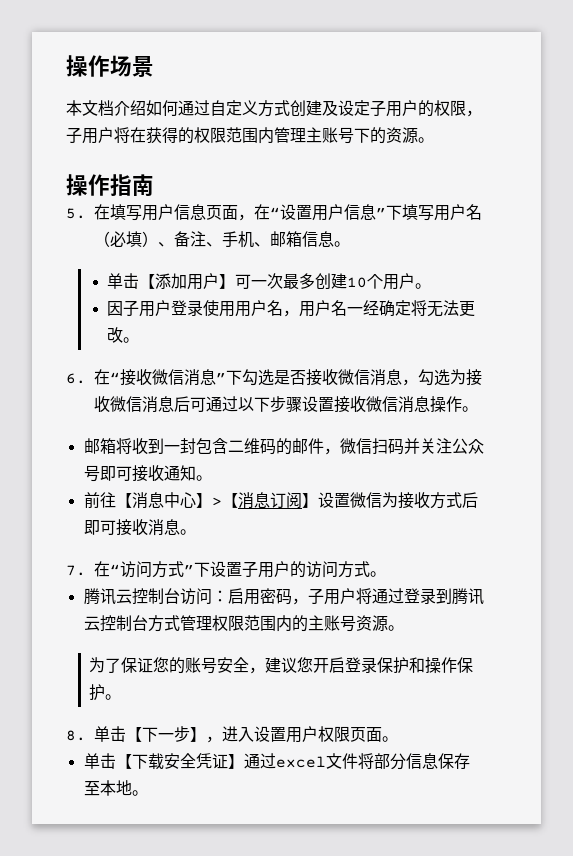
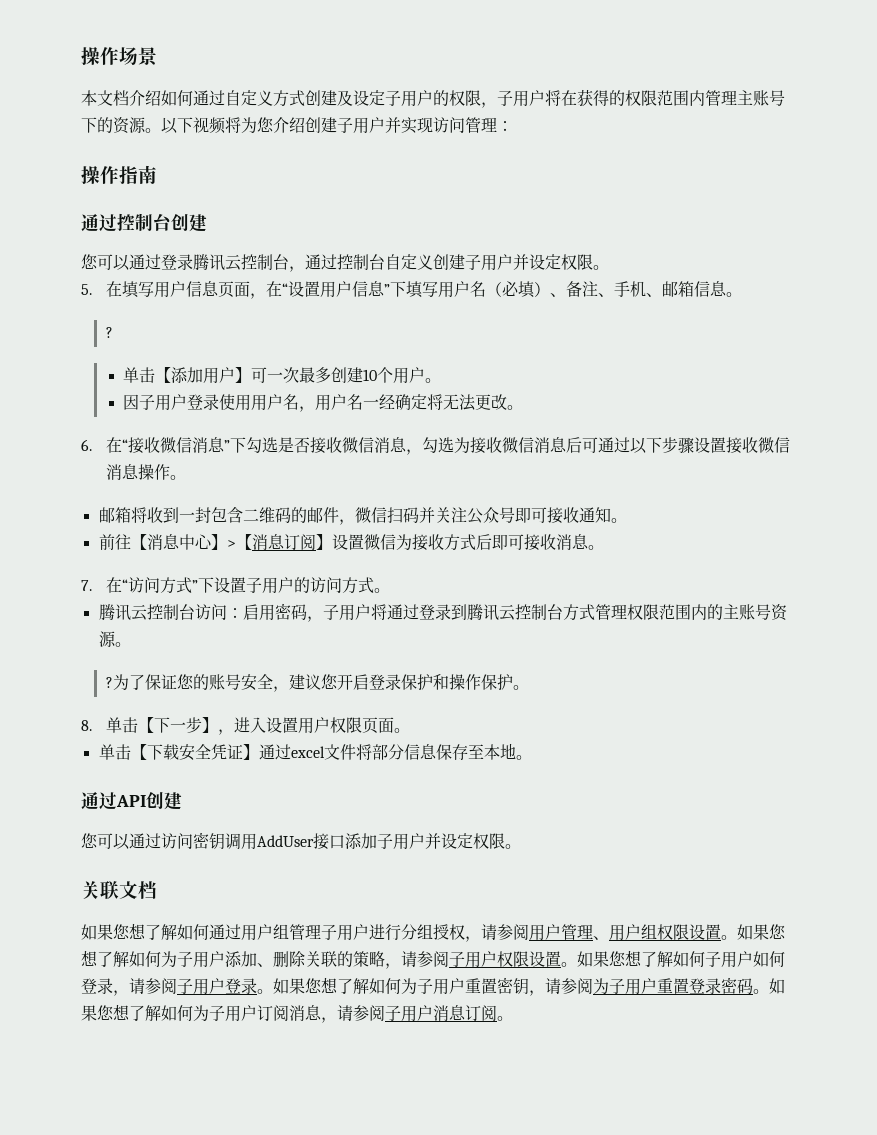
[66,174,154,196] // 操作指南 -> [161,117,513,134] [81,165,157,184] [81,213,207,232] [81,254,609,272] 以下视频将为您介绍创建子用户并实现访问管理： // 操作指南 // 通过控制台创建 // 您可以通过登录腾讯云控制台，通过控制台自定义创建子用户并设定权限。
(350, 244) none -> [105,327,113,338] // ?
(404, 628) none -> [105,677,113,688] ?
(148, 793) none -> [81,792,182,810] [81,832,521,850] [81,881,157,900] [81,923,786,942] [81,950,785,969] [81,977,785,996] [81,1004,513,1023] // 通过API创建 // 您可以通过访问密钥调用AddUser接口添加子用户并设定权限。 // 关联文档 // 如果您想了解如何通过用户组管理子用户进行分组授权，请参阅用户管理、用户组权限设置。如果您想了解如何为子用户添加、删除关联的策略，请参阅子用户权限设置。如果您想了解如何子用户如何登录，请参阅子用户登录。如果您想了解如何为子用户重置密钥，请参阅为子用户重置登录密码。如果您想了解如何为子用户订阅消息，请参阅子用户消息订阅。

